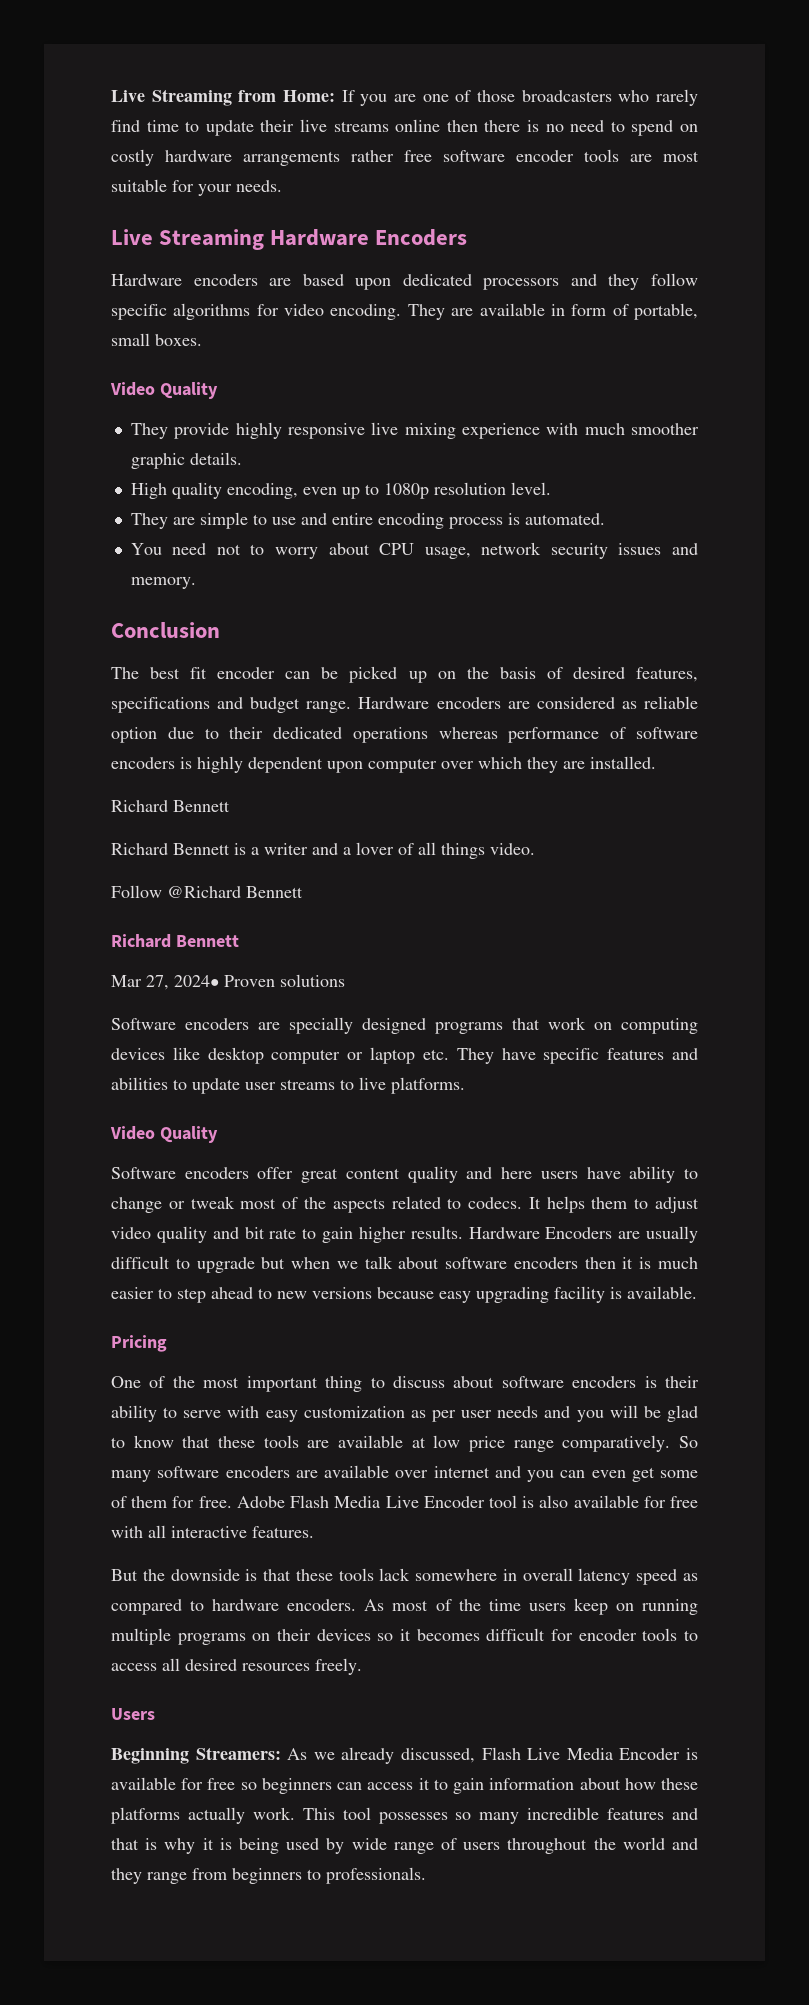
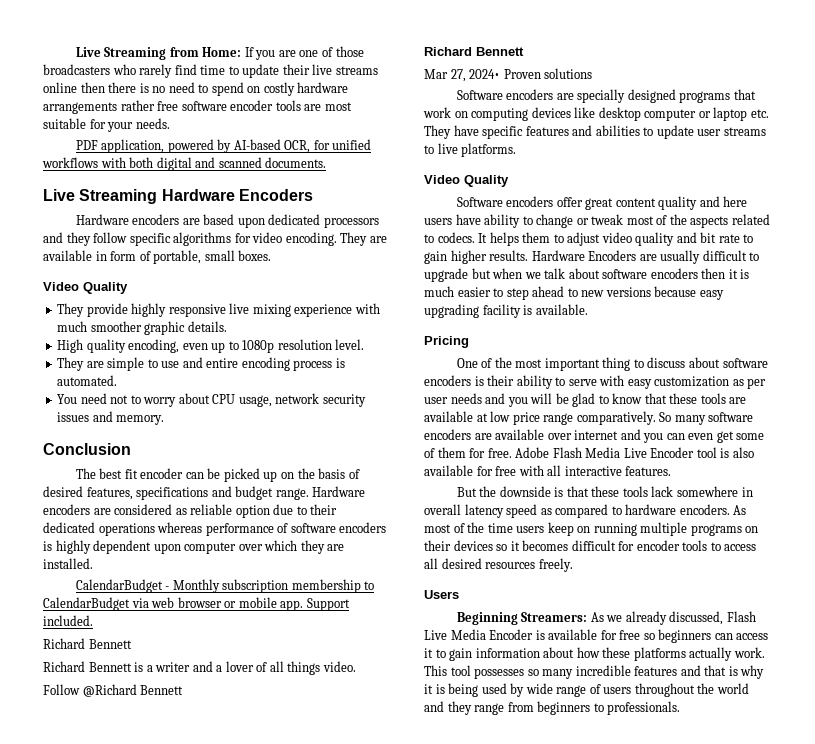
(282, 186) none -> [75,139,372,153] [42,157,327,171] // PDF application, powered by AI-based OCR, for unified workflows with both digital and scanned documents.
(656, 762) none -> [75,579,375,593] [43,597,350,611] [43,615,93,626] // CalendarBudget - Monthly subscription membership to CalendarBudget via web browser or mobile app. Support included.

